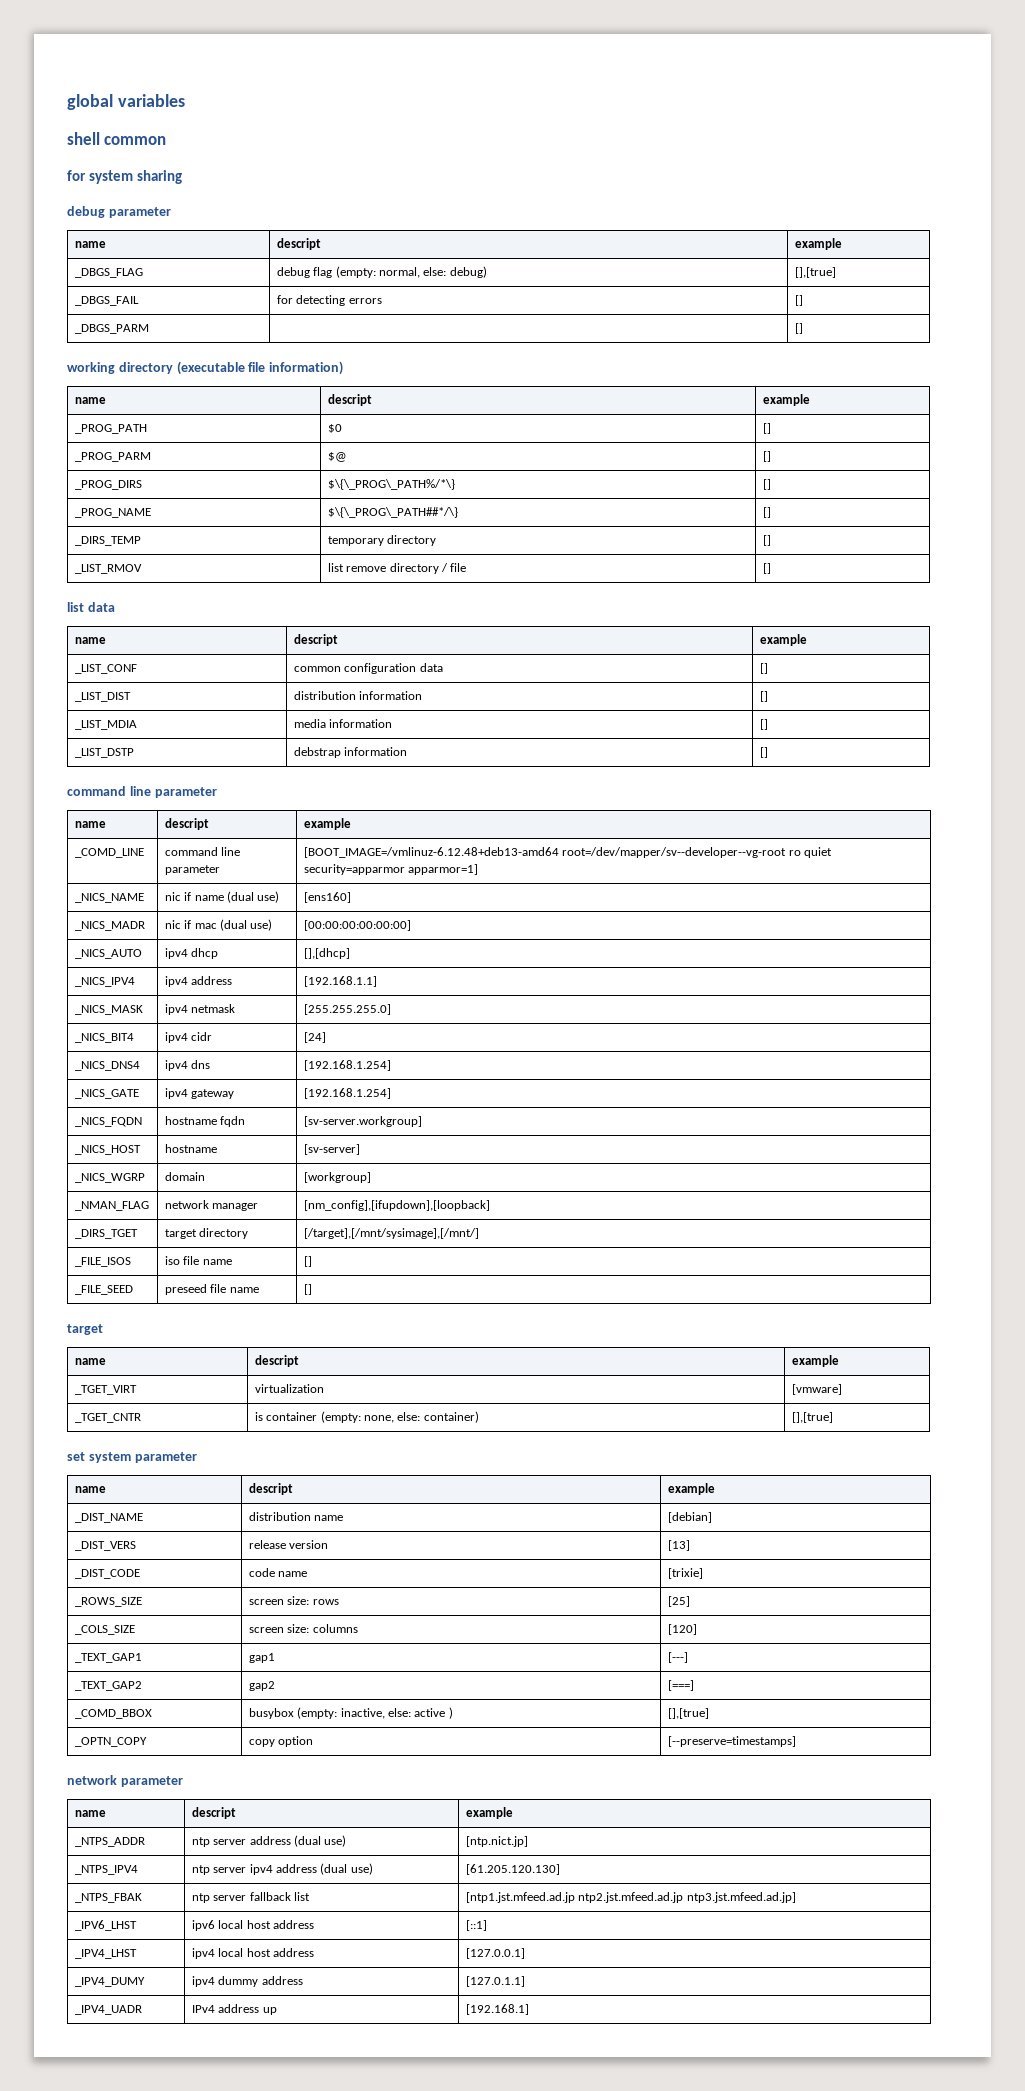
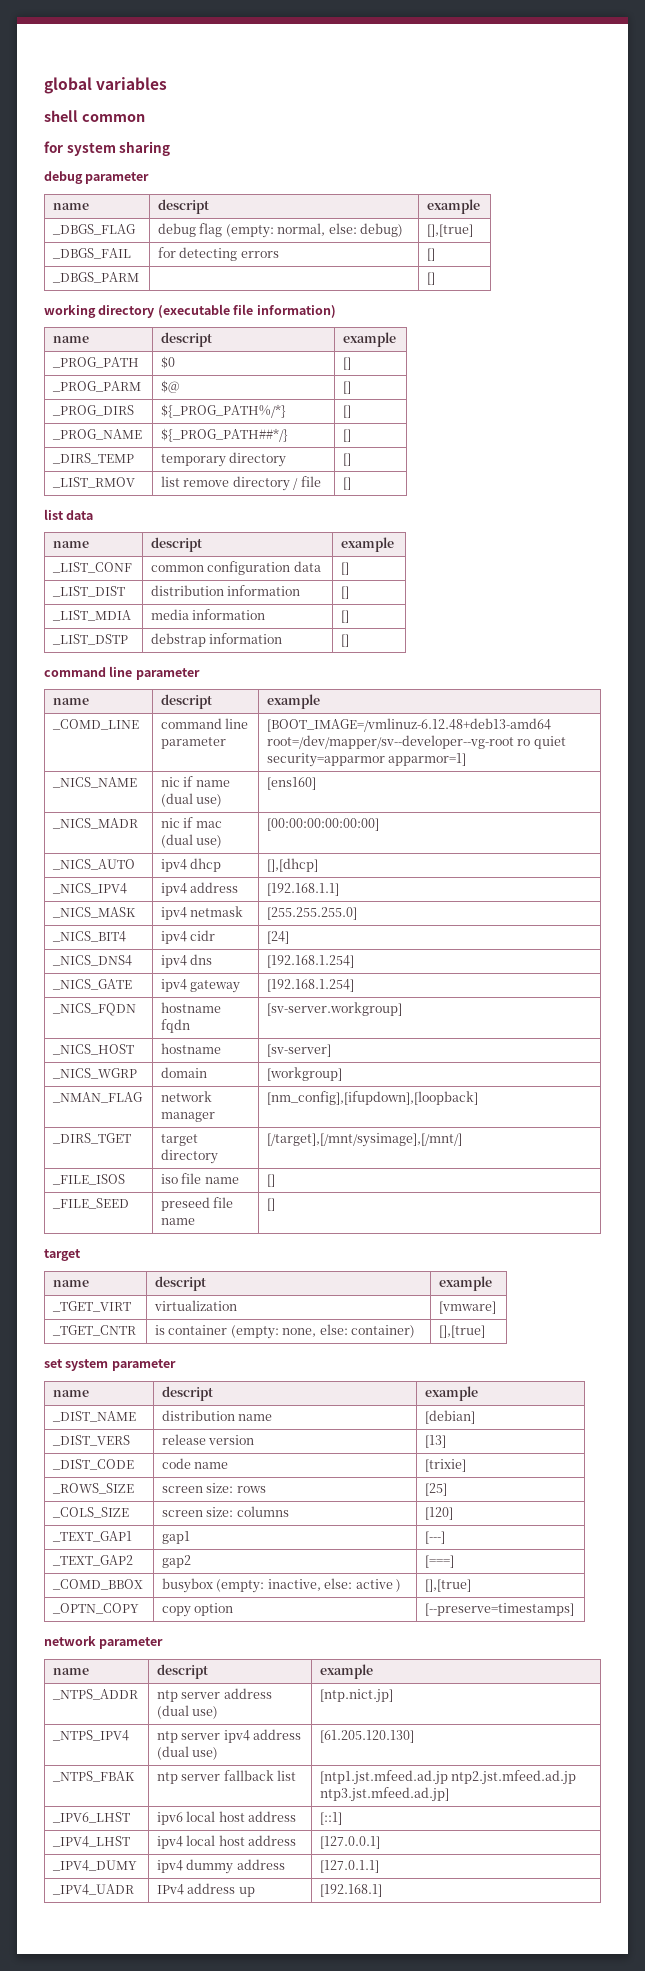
[327,479,455,490] $\{\_PROG\_PATH%/*\} -> [161,404,287,418] ${_PROG_PATH%/*}
[327,507,458,518] $\{\_PROG\_PATH##*/\} -> [161,428,289,442] ${_PROG_PATH##*/}

